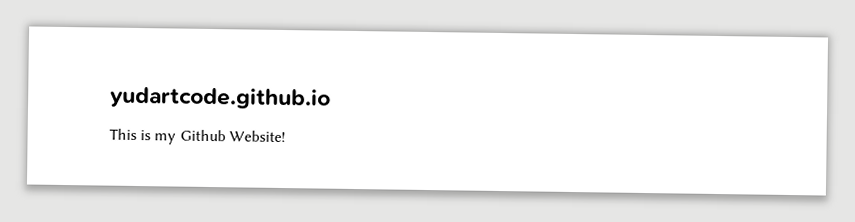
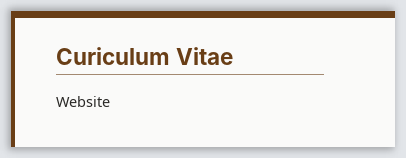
[110,86,331,110] [109,128,286,145] yudartcode.github.io // This is my Github Website! -> [56,47,234,65] [56,96,110,107] Curiculum Vitae // Website

